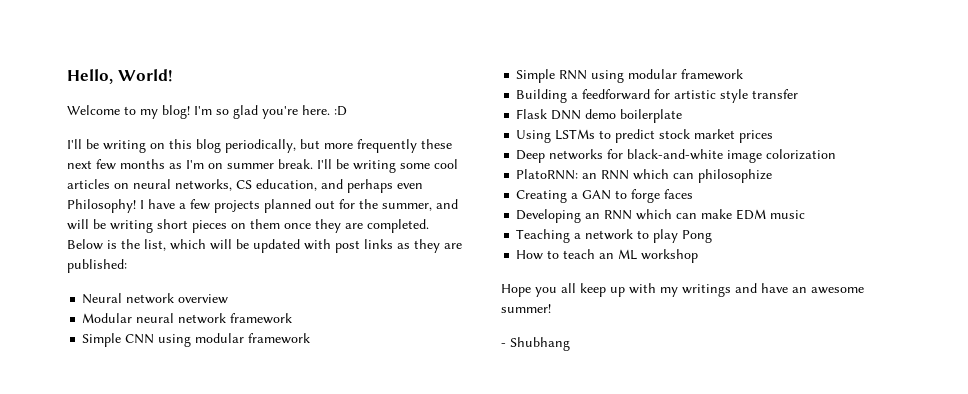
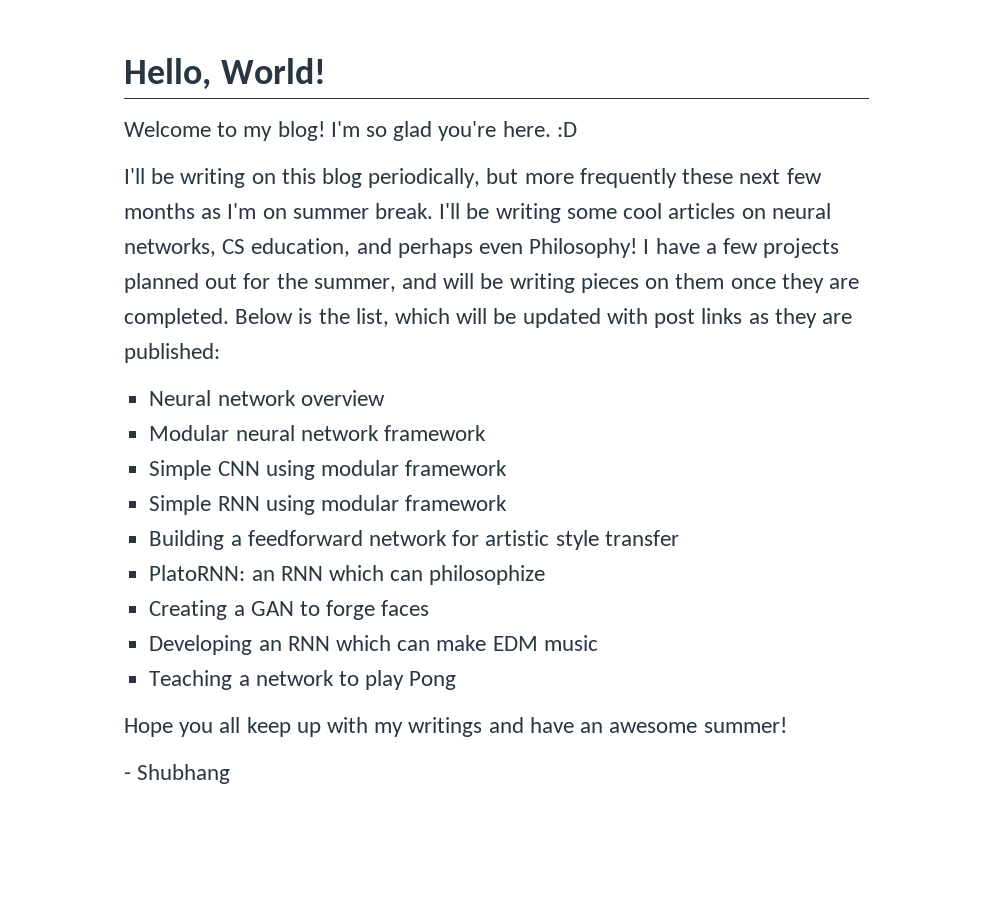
[157,219,188,229] short -> (575, 283) none
(651, 94) none -> [368,530,447,546] network
[516,109,683,123] [516,129,774,143] [516,149,837,163] // Flask DNN demo boilerplate // Using LSTMs to predict stock market prices // Deep networks for black-and-white image colorization -> (679, 538) none
[516,249,699,263] // How to teach an ML workshop -> (457, 680) none

